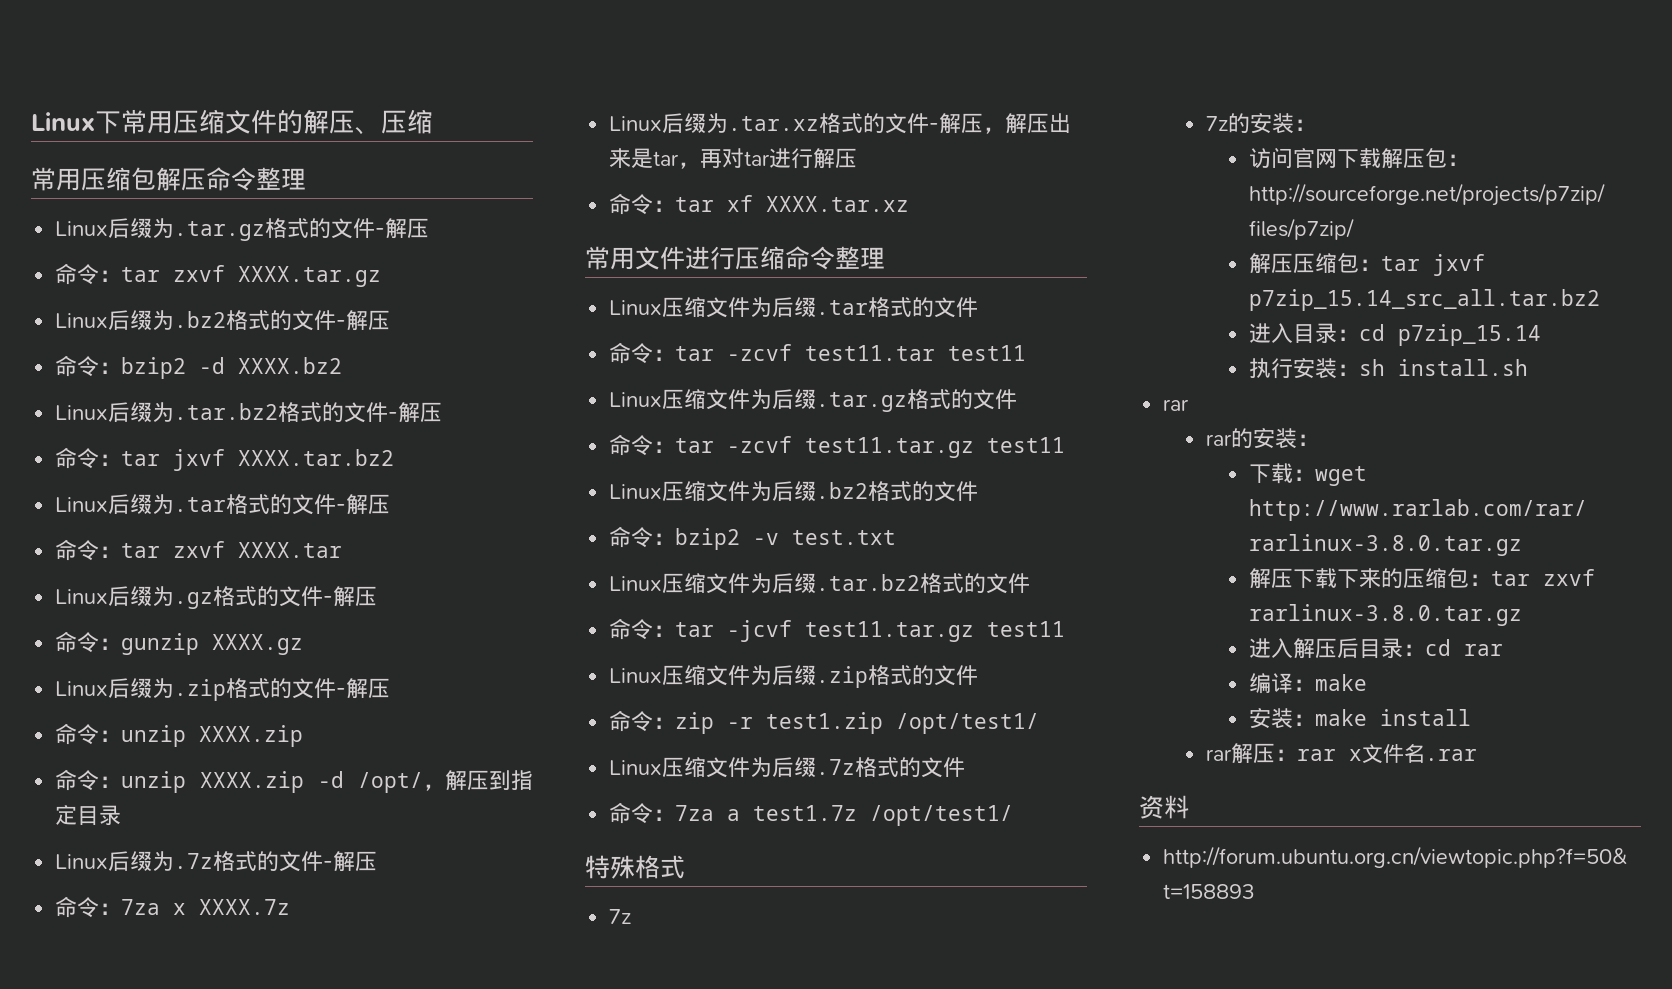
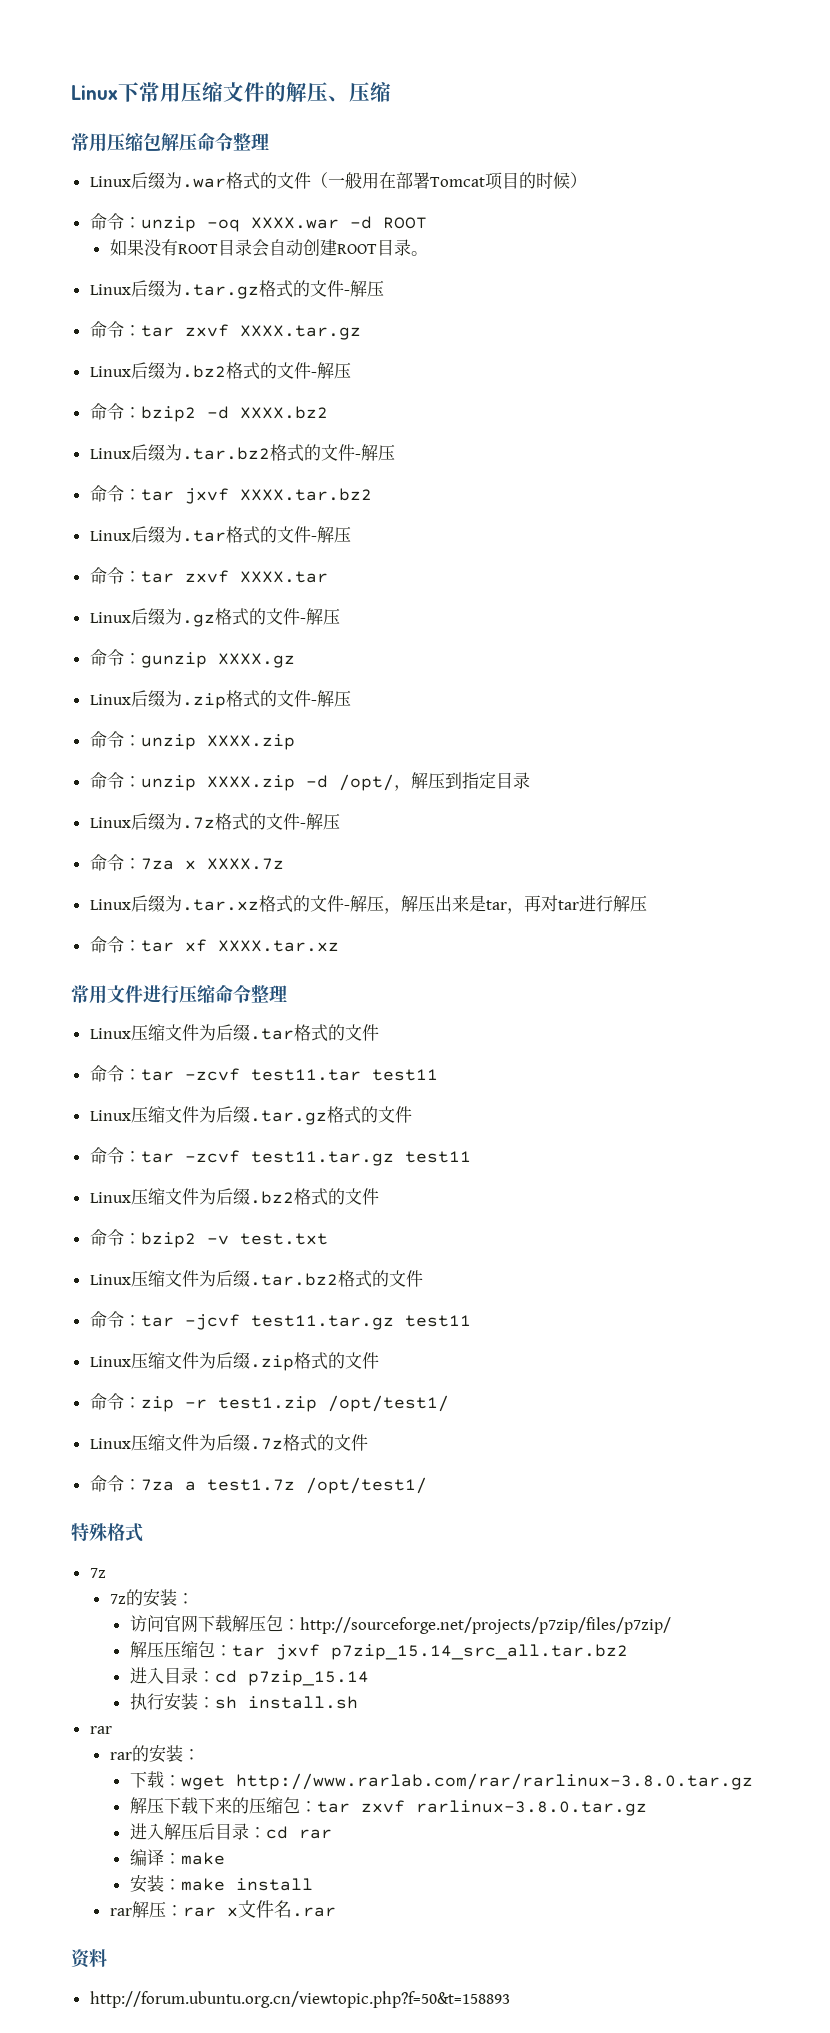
(306, 179) none -> [89,172,587,190] [89,213,427,232] [109,239,428,257] // Linux后缀为.war格式的文件（一般用在部署Tomcat项目的时候） // 命令：unzip -oq XXXX.war -d ROOT // 如果没有ROOT目录会自动创建ROOT目录。

